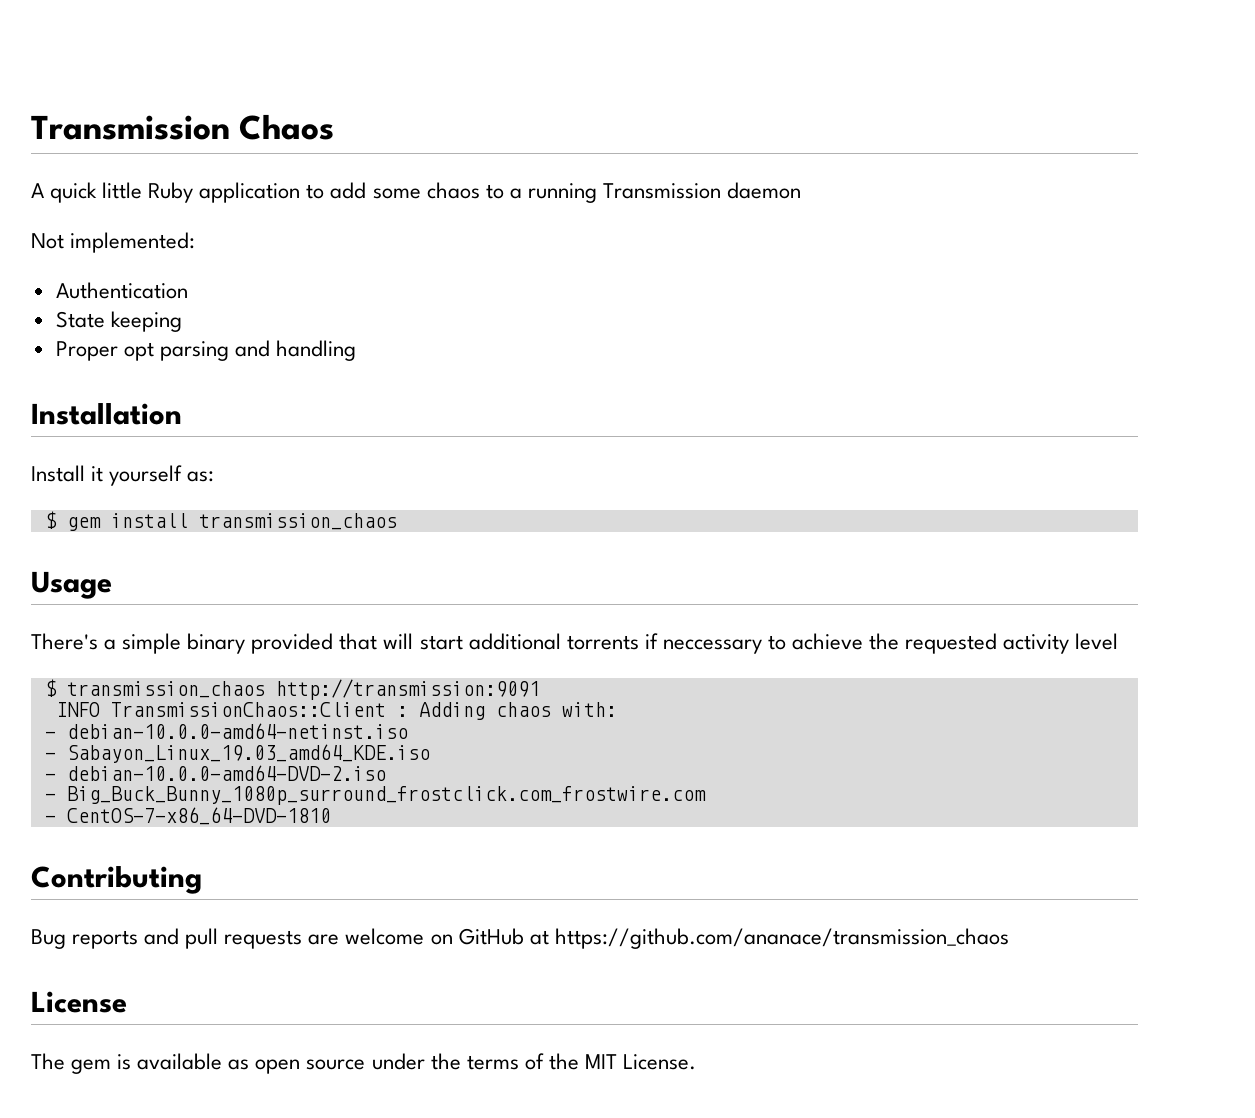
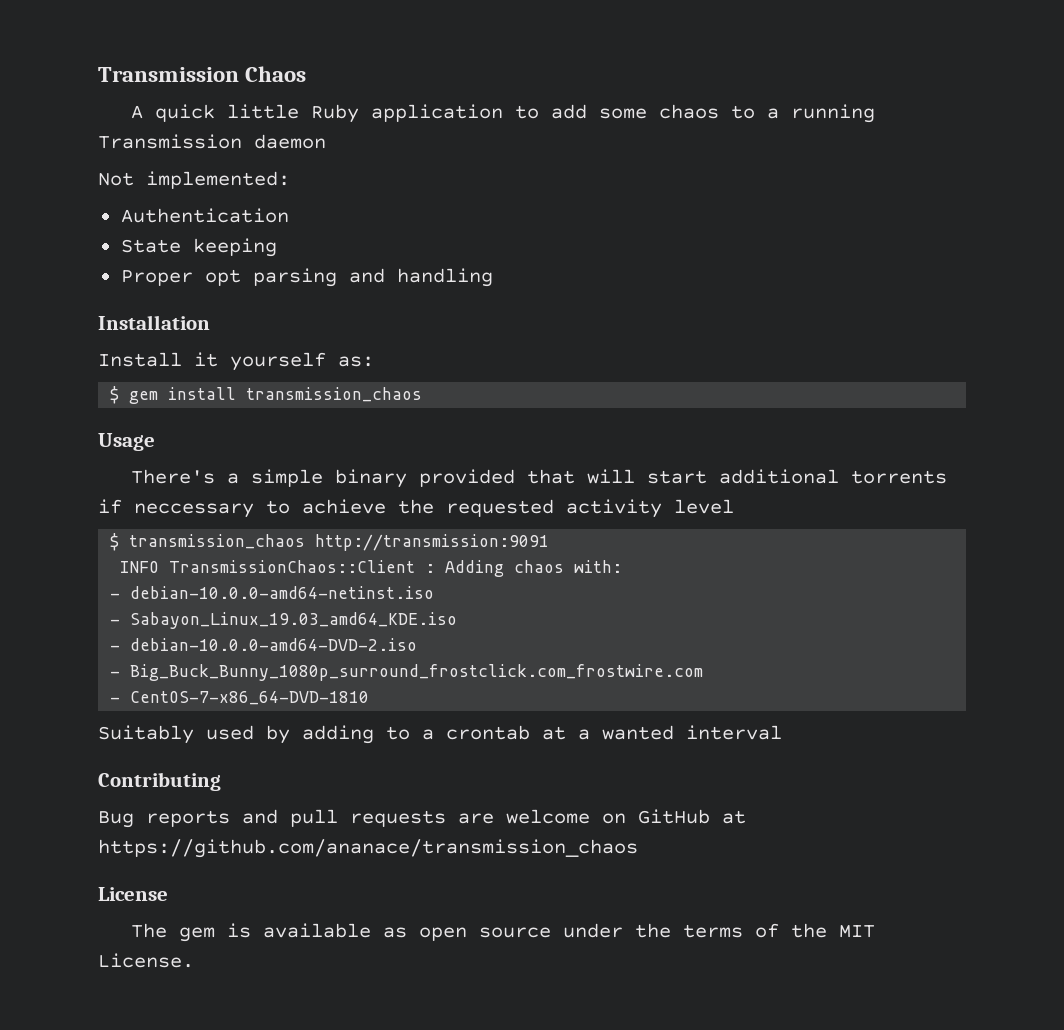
(331, 816) none -> [98,725,782,744] // Suitably used by adding to a crontab at a wanted interval

